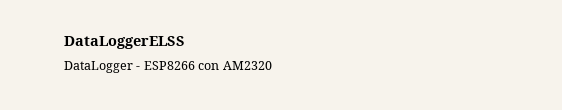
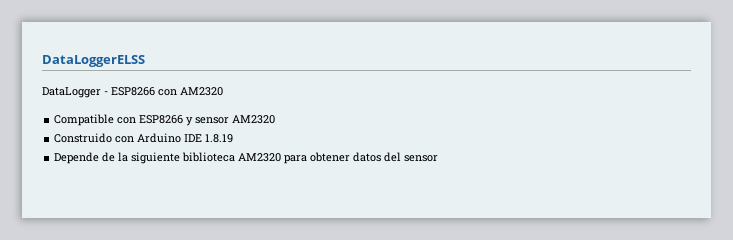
(272, 65) none -> [54,114,276,126] [54,133,234,143] [54,152,439,164] // Compatible con ESP8266 y sensor AM2320 // Construido con Arduino IDE 1.8.19 // Depende de la siguiente biblioteca AM2320 para obtener datos del sensor

